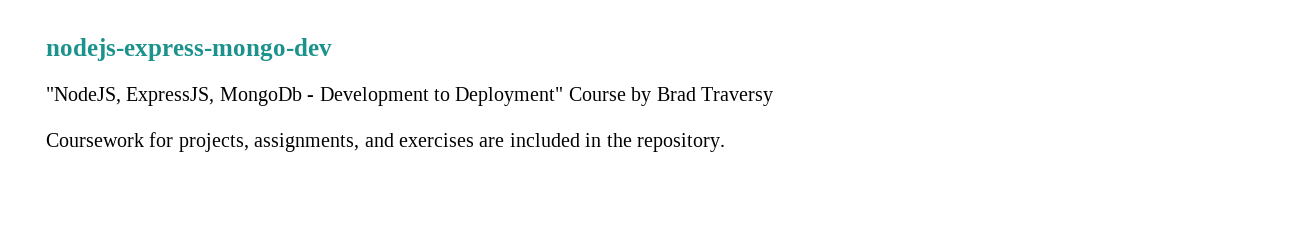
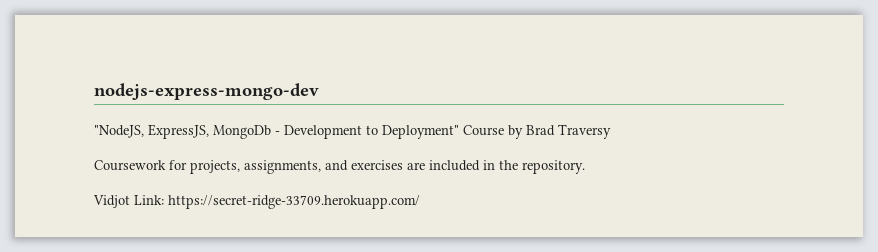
(725, 142) none -> [93,195,420,209] // Vidjot Link: https://secret-ridge-33709.herokuapp.com/

